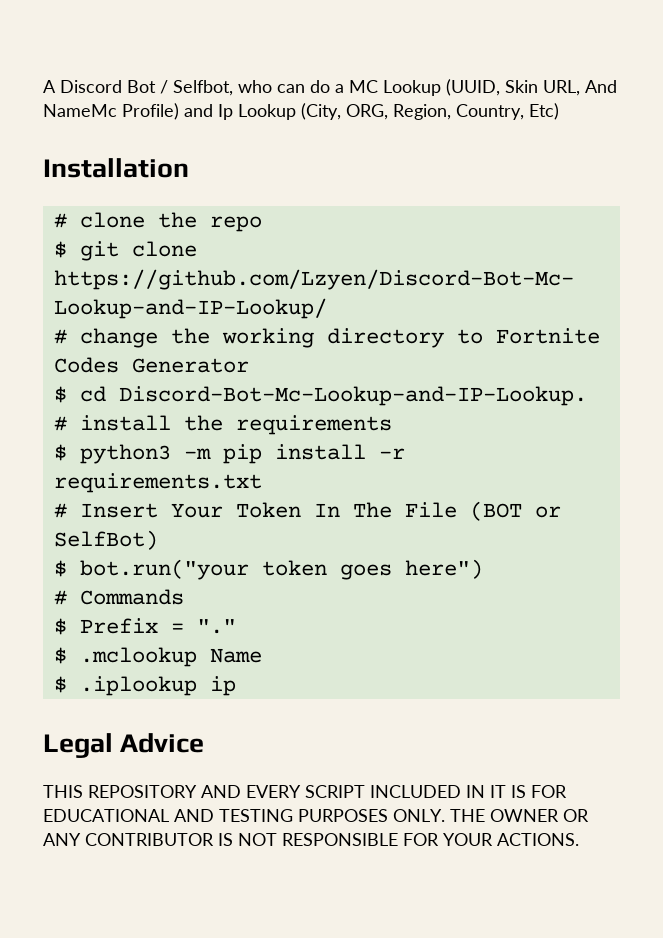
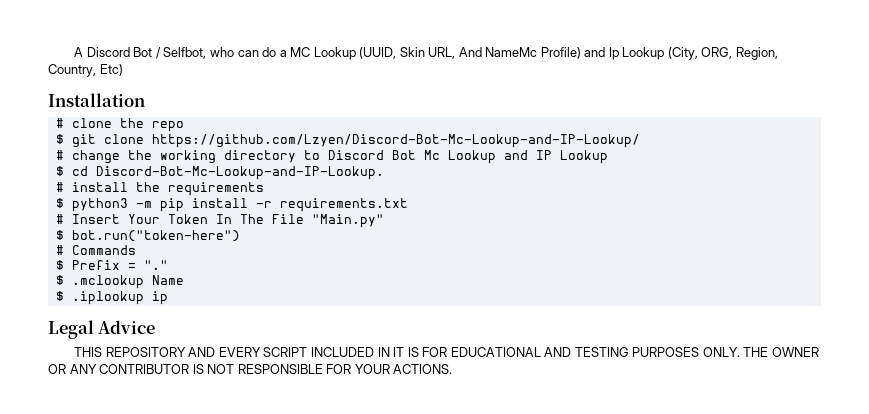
[495,328,600,344] [53,357,249,373] Fortnite Codes Generator -> [327,150,608,164] Discord Bot Mc Lookup and IP Lookup
[469,501,561,521] [53,530,158,550] [53,559,483,580] (BOT or SelfBot) // $ bot.run("your token goes here") -> [311,214,384,228] [55,230,240,242] "Main.py" // $ bot.run("token-here")

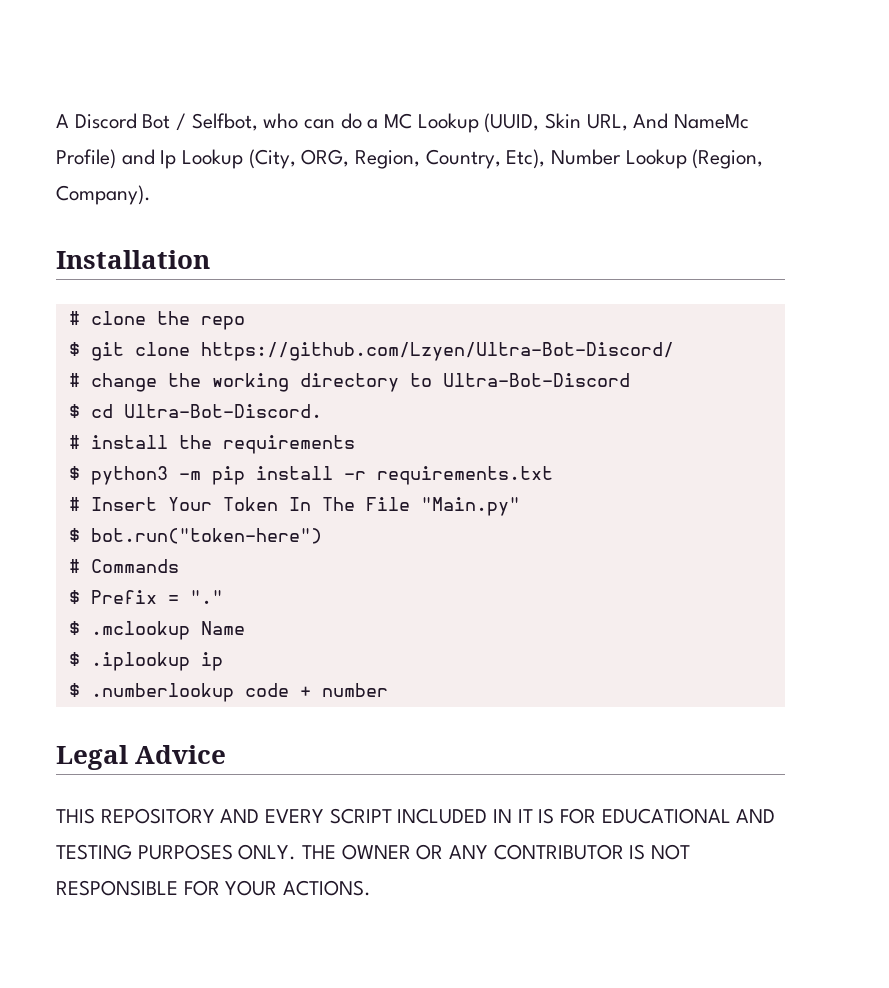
[99,64,123,76] Etc) -> [506,149,764,169] [56,185,151,205] Etc), Number Lookup (Region, Company).
[151,134,640,148] https://github.com/Lzyen/Discord-Bot-Mc-Lookup-and-IP-Lookup/ -> [200,342,674,361] https://github.com/Lzyen/Ultra-Bot-Discord/
[327,150,608,164] Discord Bot Mc Lookup and IP Lookup -> [442,373,630,387] Ultra-Bot-Discord
[95,166,384,180] Discord-Bot-Mc-Lookup-and-IP-Lookup. -> [123,404,322,418] Ultra-Bot-Discord.
(168, 298) none -> [68,683,388,702] // $ .numberlookup code + number

